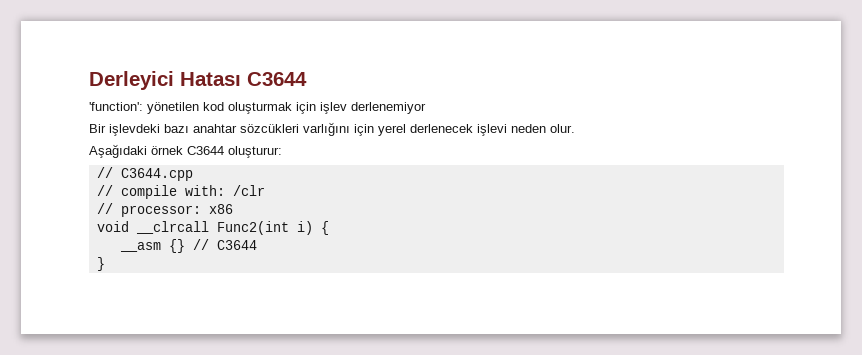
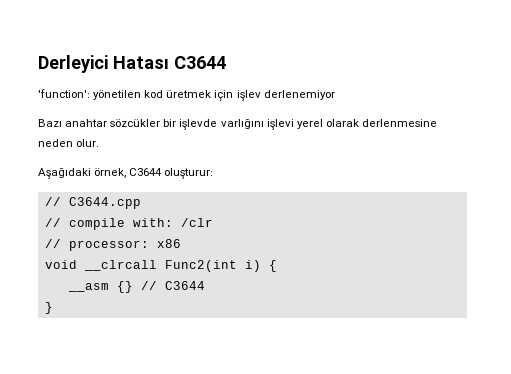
[228,102,292,114] oluşturmak -> [166,90,212,98] üretmek
[89,122,507,136] Bir işlevdeki bazı anahtar sözcükleri varlığını için yerel derlenecek işlevi -> [38,119,437,130] Bazı anahtar sözcükler bir işlevde varlığını işlevi yerel olarak derlenmesine
[151,146,183,155] örnek -> [94,168,127,178] örnek,

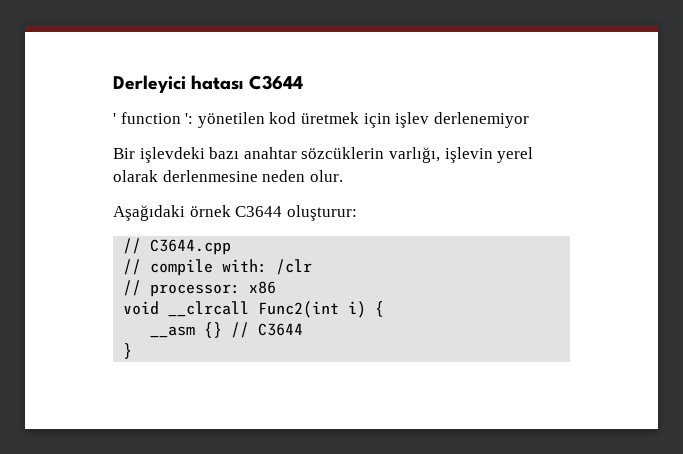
[113,56,226,69] [38,89,90,98] Hatası C3644 // 'function': -> [191,75,303,90] [113,112,194,124] hatası C3644 // ' function ':
[38,119,294,130] Bazı anahtar sözcükler bir işlevde varlığını işlevi -> [113,147,493,163] Bir işlevdeki bazı anahtar sözcüklerin varlığı, işlevin
[94,168,127,178] örnek, -> [189,205,231,217] örnek

